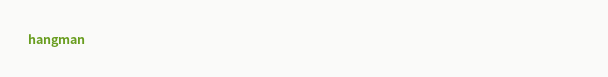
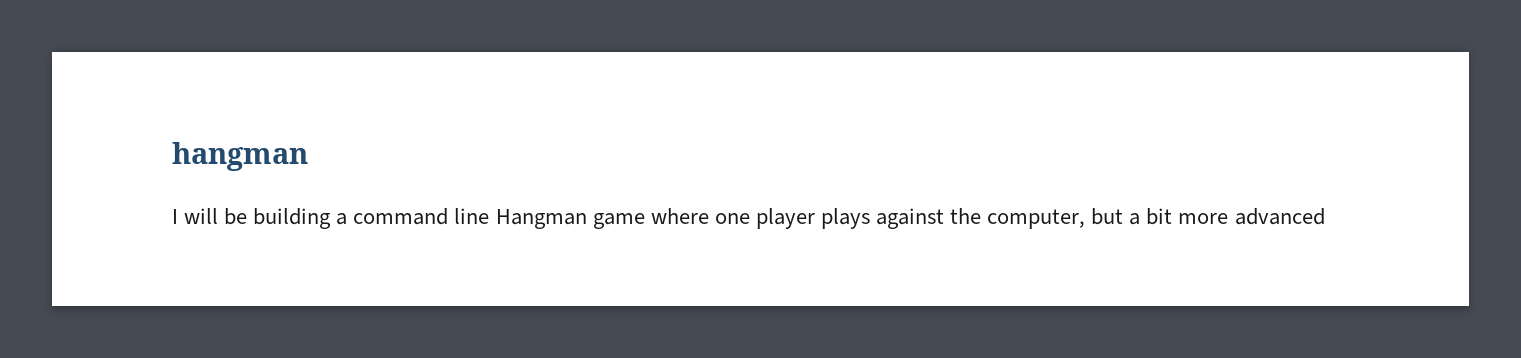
(85, 40) none -> [172,208,1325,229] // I will be building a command line Hangman game where one player plays against the computer, but a bit more advanced

